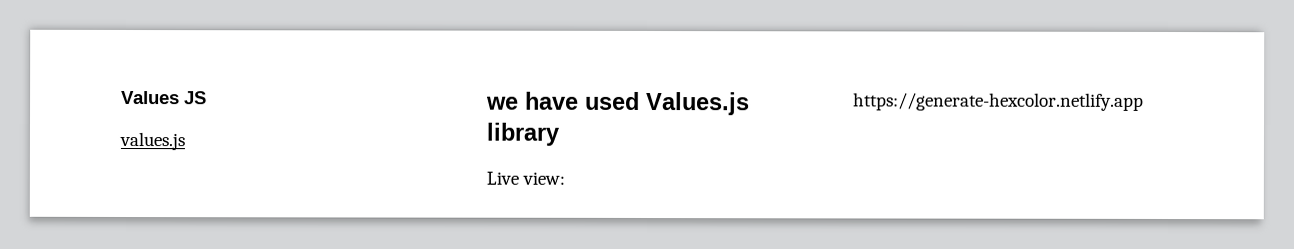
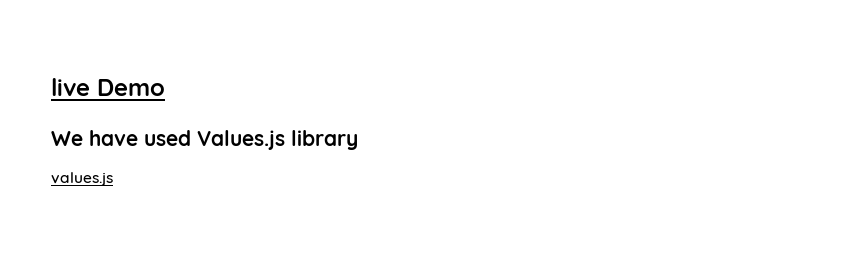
[121,90,207,105] [119,131,185,151] [486,96,519,110] Values JS // values.js // we -> [51,78,165,96] [51,131,83,146] live Demo // We
[486,171,566,185] [853,92,1144,111] Live view: https://generate-hexcolor.netlify.app -> [51,172,113,186] values.js

